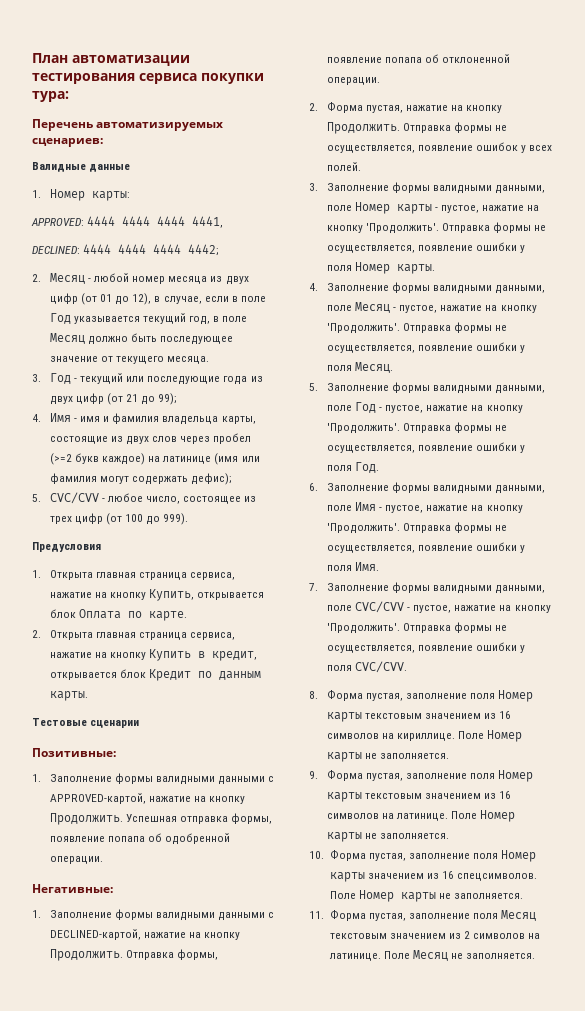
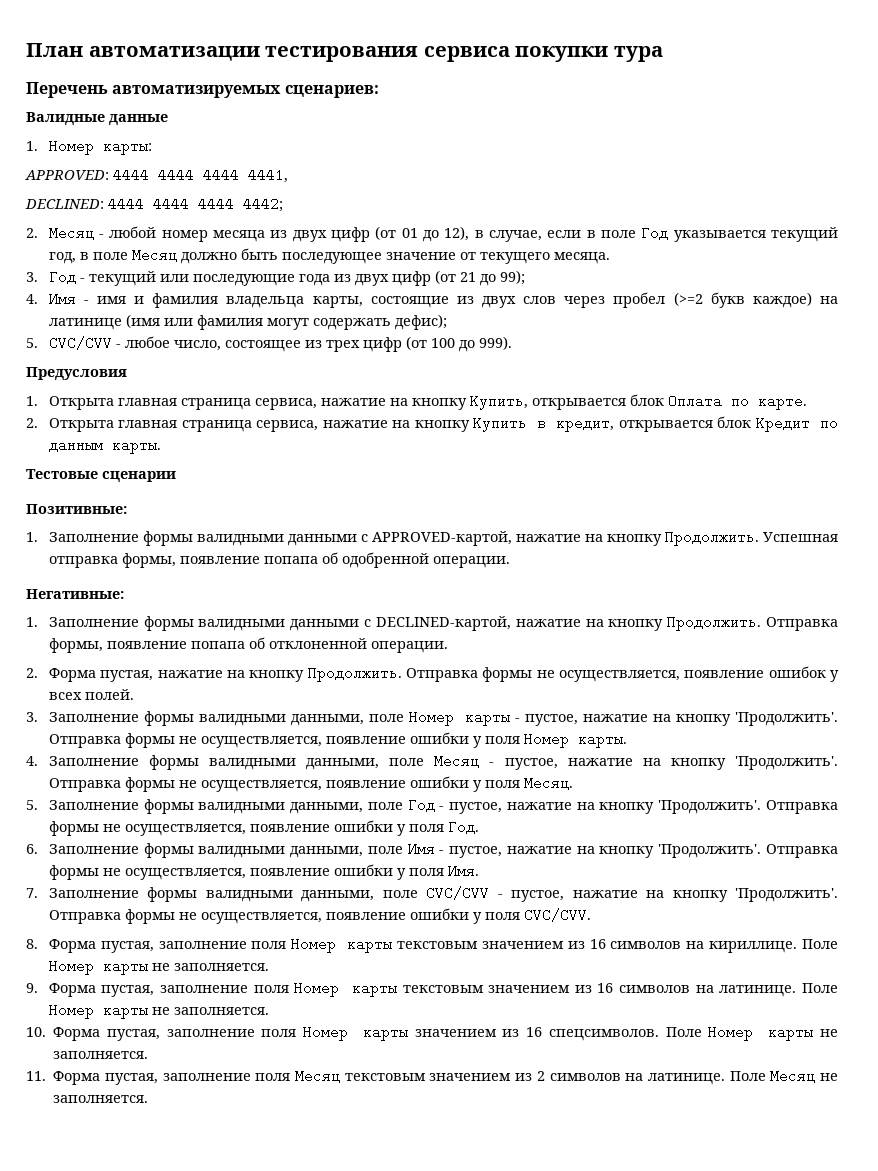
[32,91,69,102] тура: -> [613,46,663,62] тура

